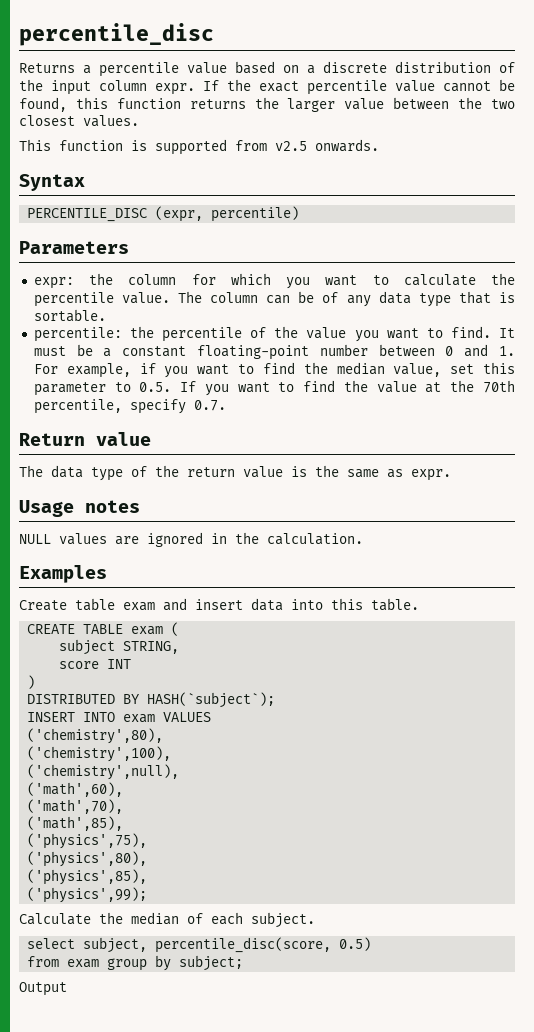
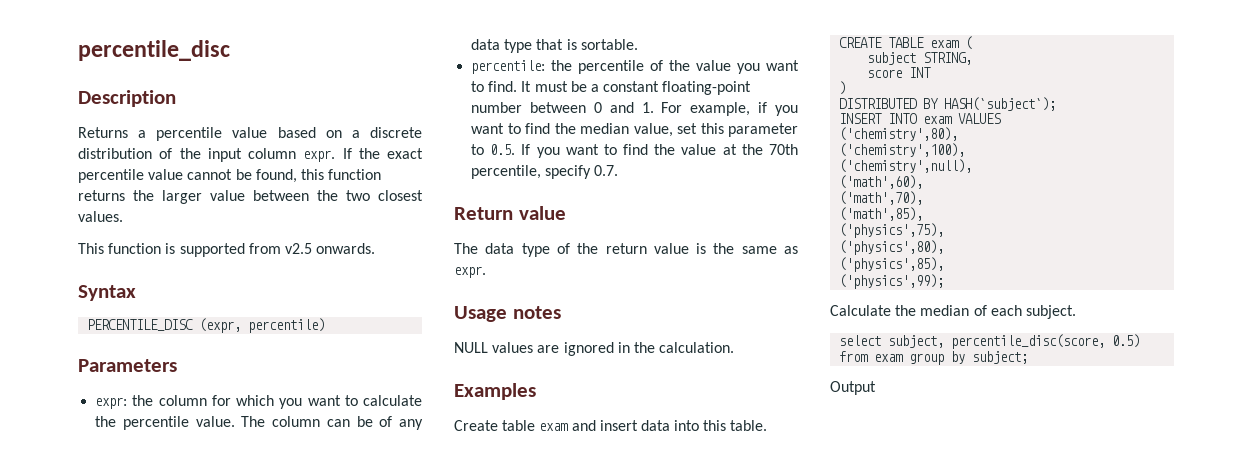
(214, 34) none -> [78,90,176,107] // Description

